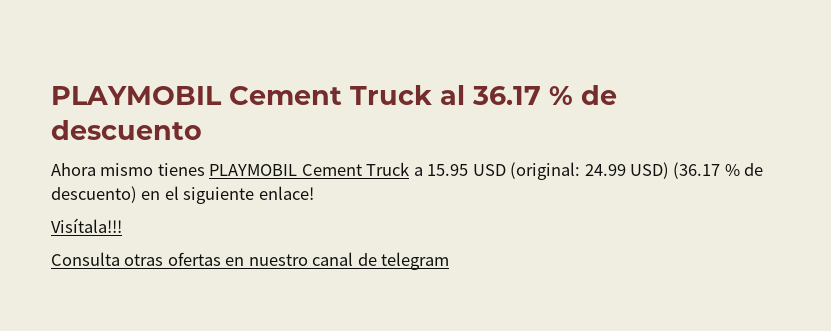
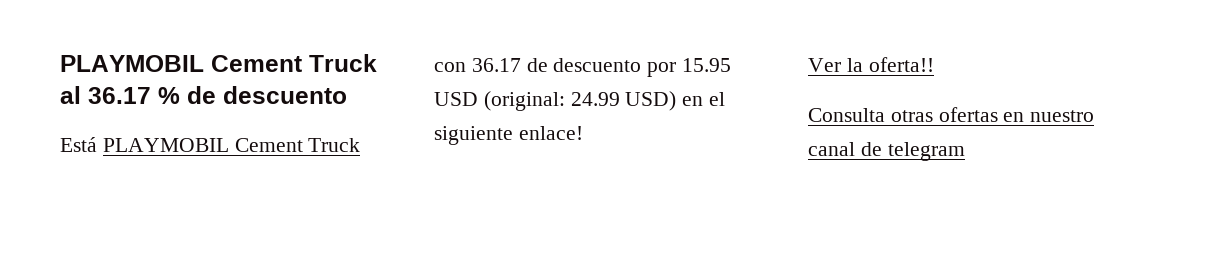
[51,162,423,176] Ahora mismo tienes PLAYMOBIL Cement Truck a -> [60,137,361,152] [434,58,677,77] Está PLAYMOBIL Cement Truck con 36.17 de descuento por
[673,162,764,179] [51,186,137,203] (36.17 % de descuento) -> (677, 101) none
[51,218,122,233] Visítala!!! -> [808,57,934,72] Ver la oferta!!

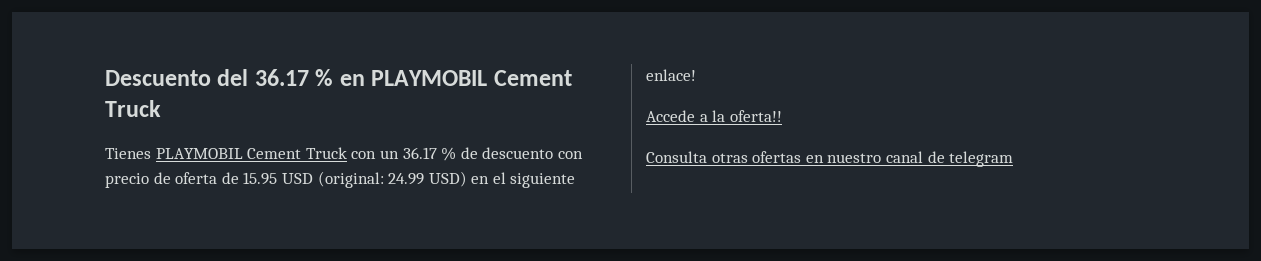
[60,54,377,72] [60,86,347,104] [60,137,361,152] [434,58,677,77] PLAYMOBIL Cement Truck al 36.17 % de descuento // Está PLAYMOBIL Cement Truck con 36.17 de descuento por -> [105,69,572,86] [105,100,161,117] [105,147,583,161] [105,172,239,188] Descuento del 36.17 % en PLAYMOBIL Cement Truck // Tienes PLAYMOBIL Cement Truck con un 36.17 % de descuento con precio de oferta de
[808,58,841,72] Ver -> [646,110,708,122] Accede a

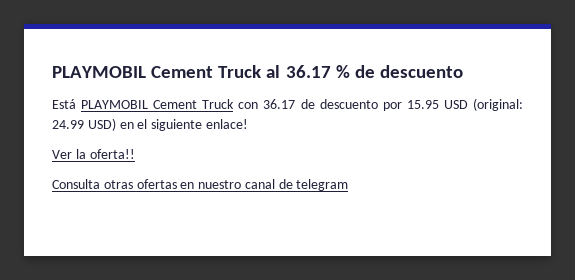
[105,69,572,86] [105,100,161,117] [105,147,583,161] [105,172,239,188] Descuento del 36.17 % en PLAYMOBIL Cement Truck // Tienes PLAYMOBIL Cement Truck con un 36.17 % de descuento con precio de oferta de -> [52,65,463,78] [52,99,402,111] PLAYMOBIL Cement Truck al 36.17 % de descuento // Está PLAYMOBIL Cement Truck con 36.17 de descuento por
[646,110,708,122] Accede a -> [52,150,72,159] Ver

